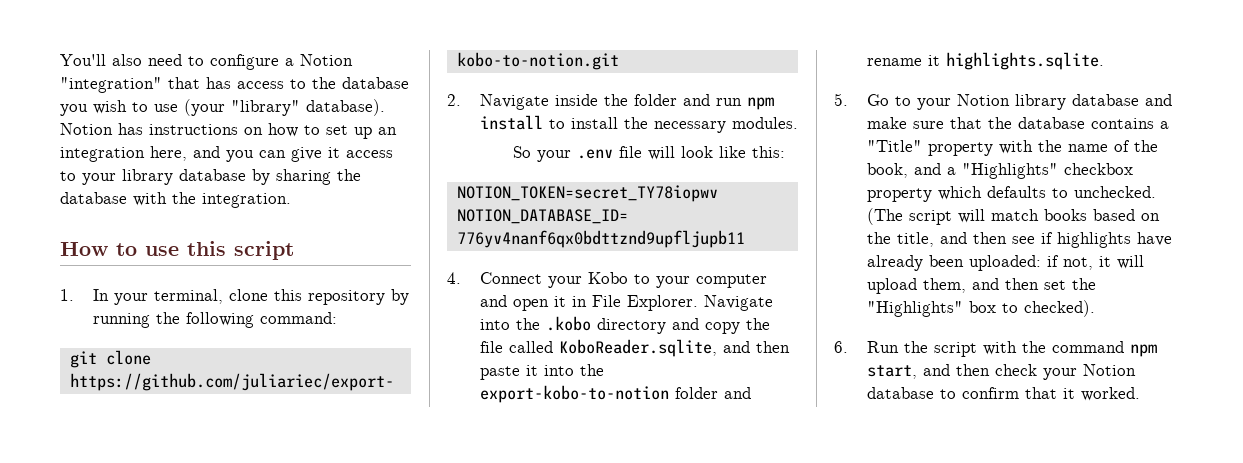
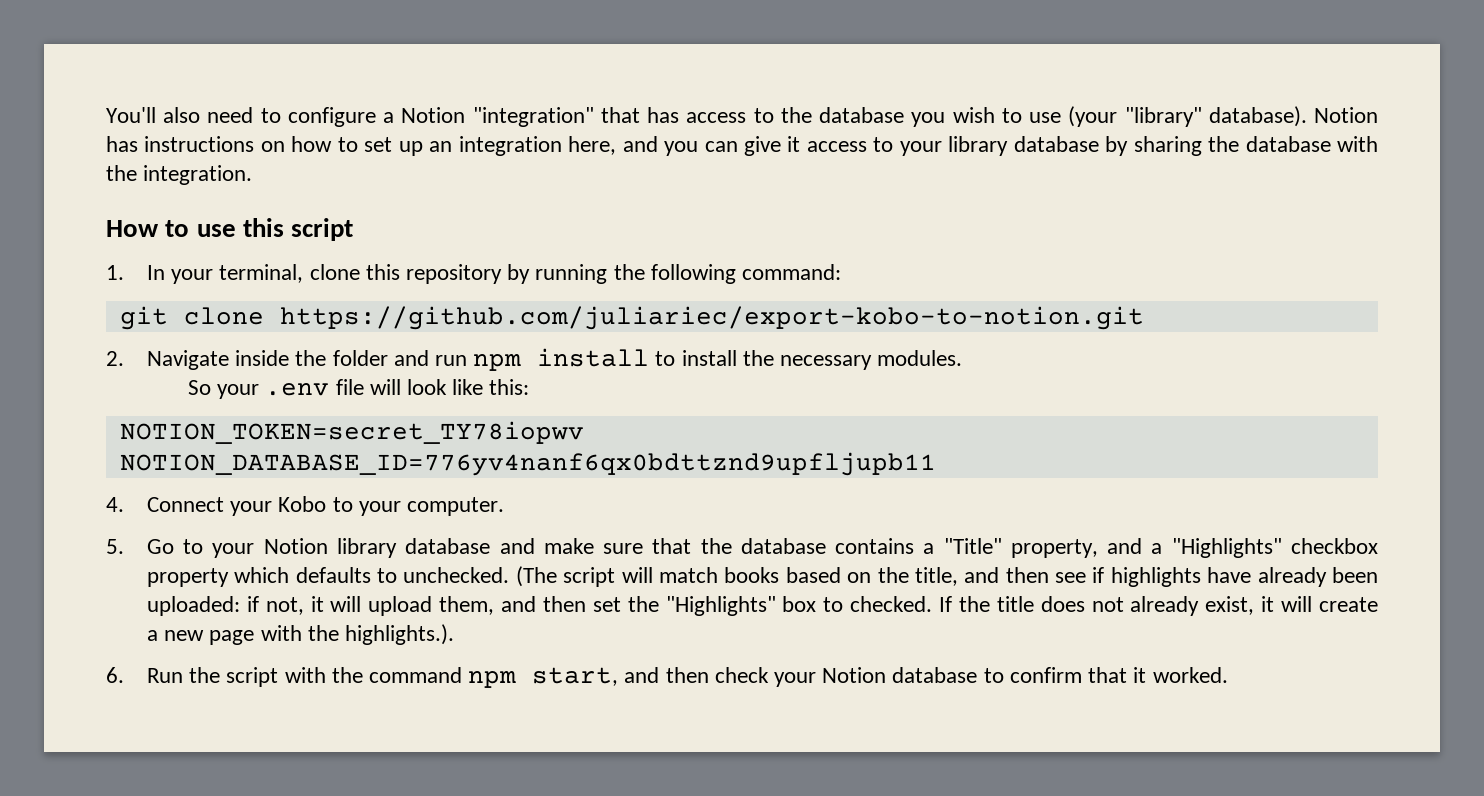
[695,274,767,288] [479,295,773,311] [479,316,770,334] [479,339,790,357] [479,364,604,380] [479,385,751,403] [866,52,1104,70] computer and open it in File Explorer. Navigate into the .kobo directory and copy the file called KoboReader.sqlite, and then paste it into the export-kobo-to-notion folder and rename it highlights.sqlite. -> [406,497,504,516] computer.
[927,140,1158,156] [866,163,908,178] property with the name of the book, -> [1010,539,1098,558] property,
[1023,300,1095,317] checked). -> [850,596,1379,616] [146,624,454,645] checked. If the title does not already exist, it will create a new page with the highlights.).

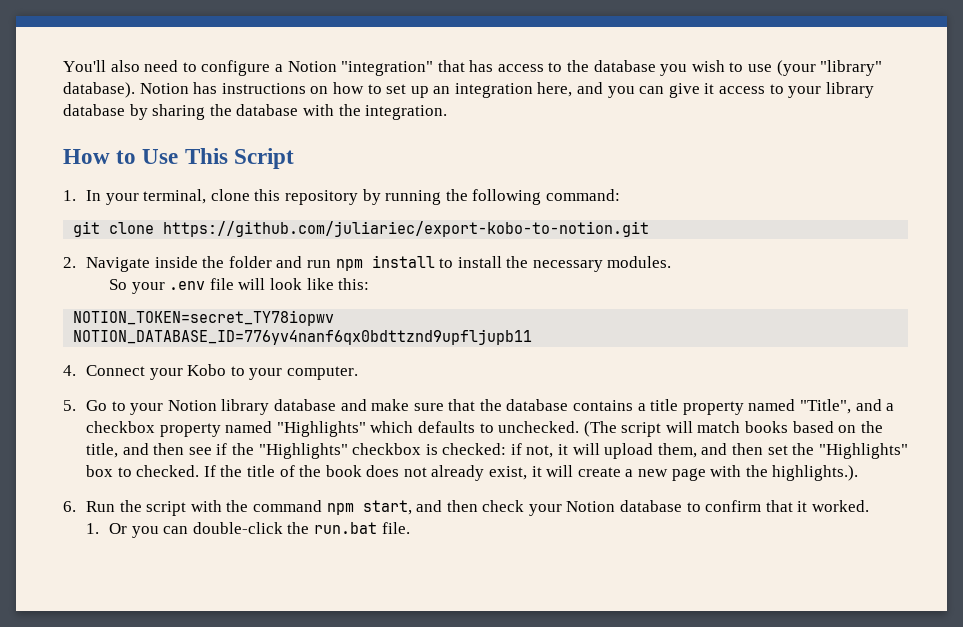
[196,218,354,241] use this script -> [142,148,294,169] Use This Script
[943,538,1098,558] "Title" property, -> [650,399,852,415] title property named "Title",
[1171,538,1282,558] "Highlights" -> (895, 407) none
(229, 577) none -> [225,421,366,437] named "Highlights"
[1110,567,1379,587] [146,596,240,616] highlights have already been uploaded: -> [231,443,507,459] the "Highlights" checkbox is checked:
(1034, 604) none -> [279,465,362,477] of the book
(1228, 675) none -> [85,522,410,538] // 1. Or you can double-click the run.bat file.

